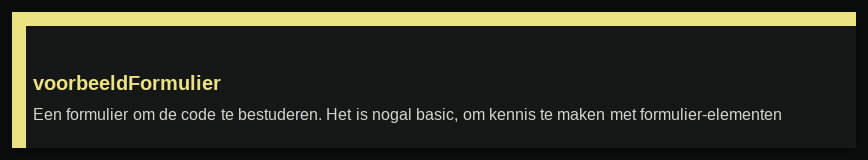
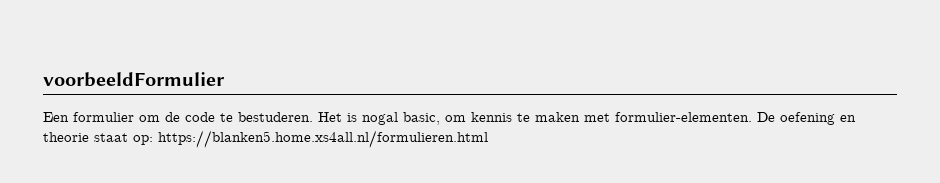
[640,108,783,120] formulier-elementen -> [615,112,856,125] [43,130,488,148] formulier-elementen. De oefening en theorie staat op: https://blanken5.home.xs4all.nl/formulieren.html

